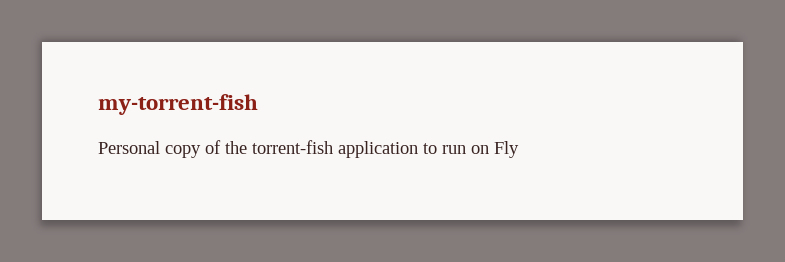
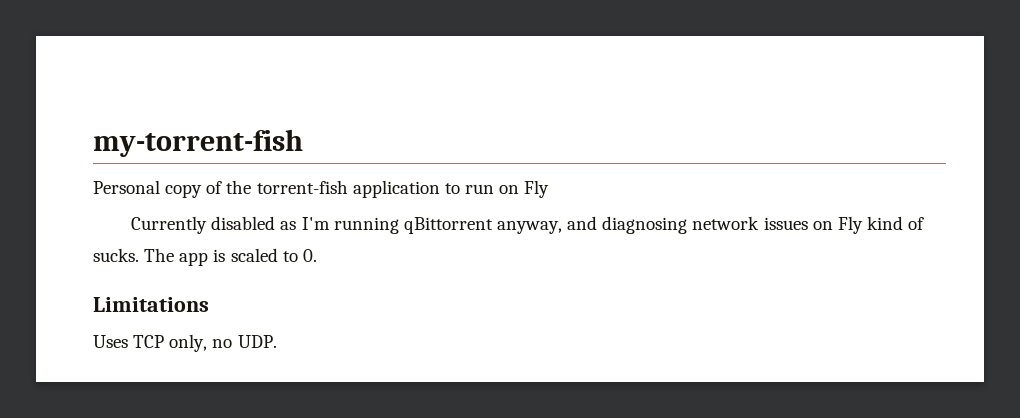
(519, 149) none -> [131,216,925,234] [93,248,317,266] [93,297,209,312] [93,334,277,352] // Currently disabled as I'm running qBittorrent anyway, and diagnosing network issues on Fly kind of sucks. The app is scaled to 0. // Limitations // Uses TCP only, no UDP.

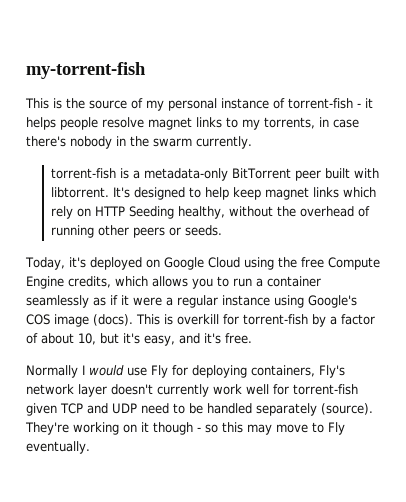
[93,180,550,198] [131,216,925,234] [93,248,317,266] [93,297,209,312] [93,334,277,352] Personal copy of the torrent-fish application to run on Fly // Currently disabled as I'm running qBittorrent anyway, and diagnosing network issues on Fly kind of sucks. The app is scaled to 0. // Limitations // Uses TCP only, no UDP. -> [25,98,373,111] [26,117,359,130] [26,136,252,149] [50,168,379,181] [50,187,376,200] [50,206,370,219] [50,225,222,238] [25,257,380,270] [26,276,321,289] [26,295,357,308] [26,314,375,327] [26,333,252,346] [26,365,345,378] [26,384,358,397] [26,403,373,416] [25,422,345,435] [26,441,90,454] This is the source of my personal instance of torrent-fish - it helps people resolve magnet links to my torrents, in case there's nobody in the swarm currently. // torrent-fish is a metadata-only BitTorrent peer built with libtorrent. It's designed to help keep magnet links which rely on HTTP Seeding healthy, without the overhead of running other peers or seeds. // Today, it's deployed on Google Cloud using the free Compute Engine credits, which allows you to run a container seamlessly as if it were a regular instance using Google's COS image (docs). This is overkill for torrent-fish by a factor of about 10, but it's easy, and it's free. // Normally I would use Fly for deploying containers, Fly's network layer doesn't currently work well for torrent-fish given TCP and UDP need to be handled separately (source). They're working on it though - so this may move to Fly eventually.

